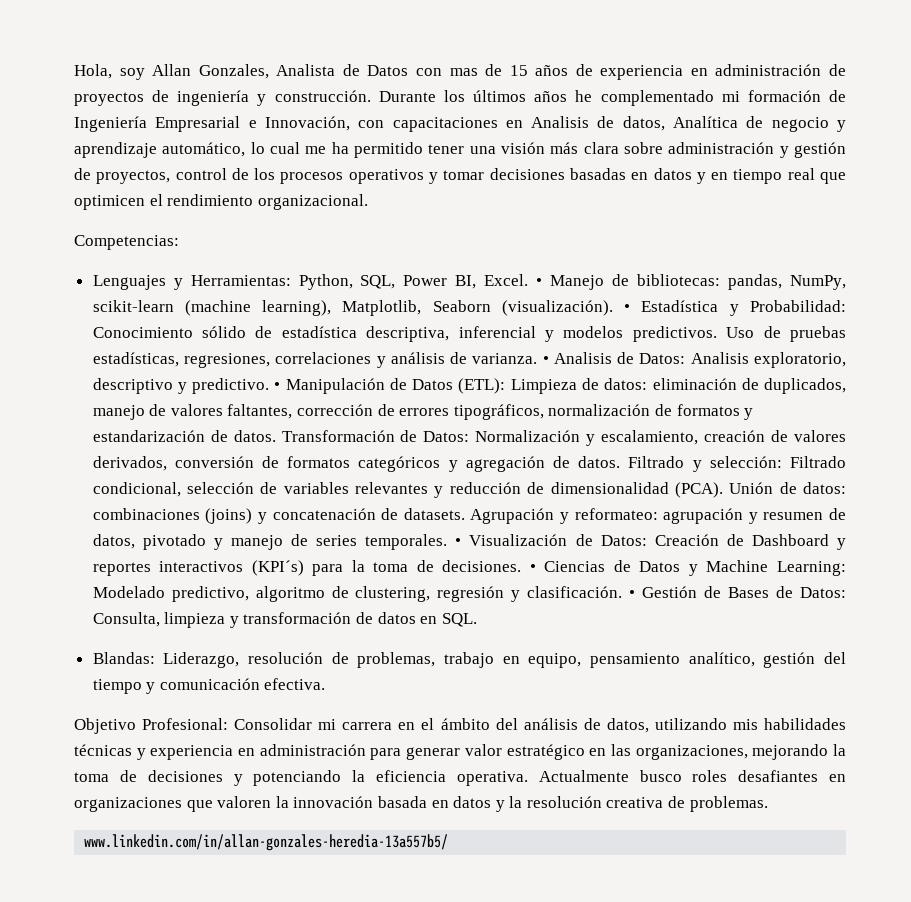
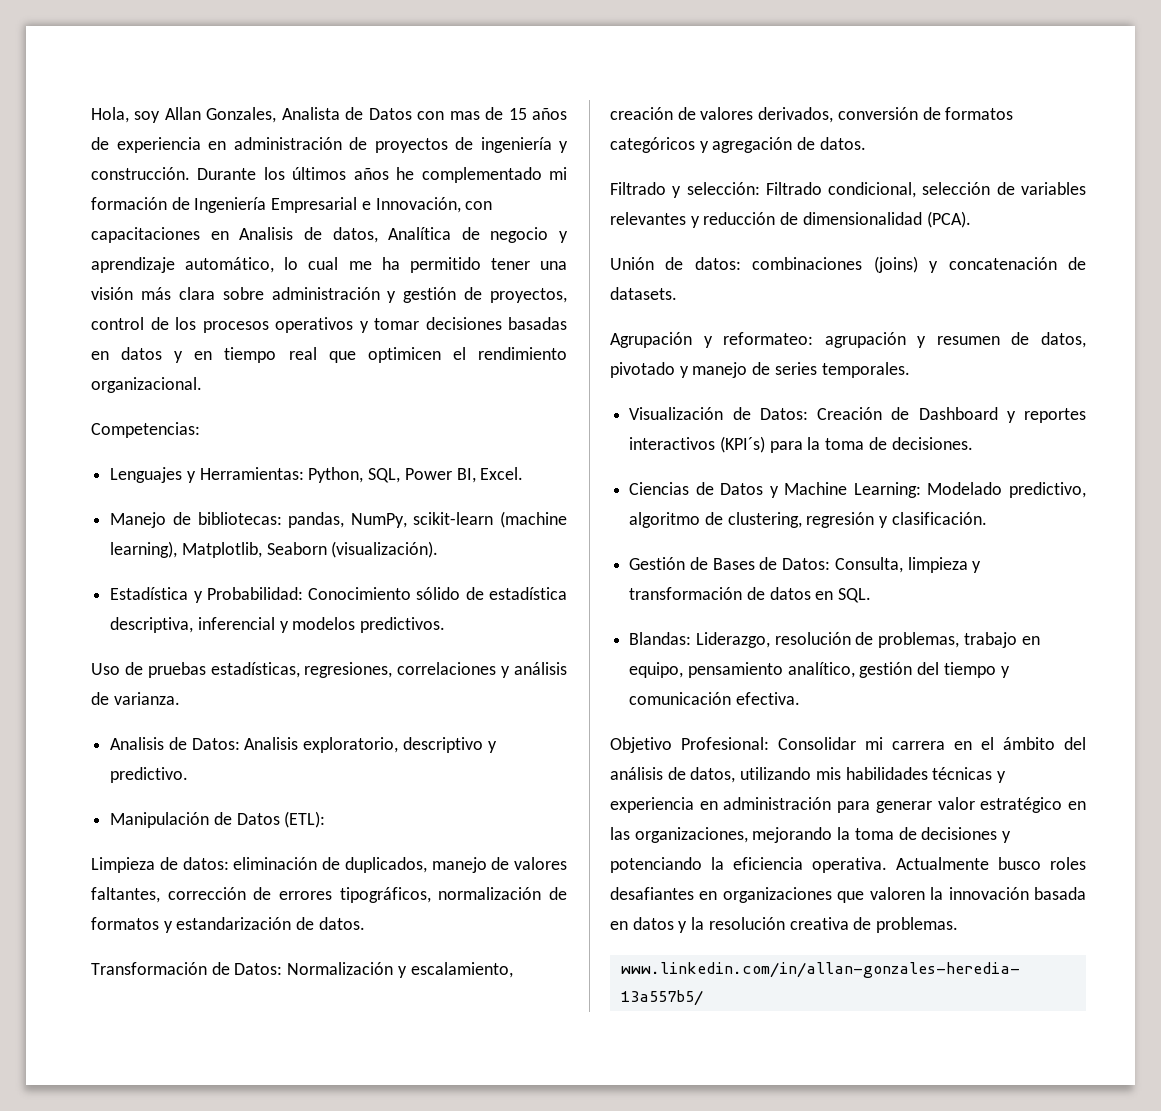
[536,278,543,286] • -> (524, 473) //
[624,304,631,312] • -> (439, 549) //
(717, 334) none -> (446, 625) //
[542,356,549,364] • -> (180, 698) //
[274,382,281,390] • -> (189, 775) //
(506, 386) none -> (326, 819) //
(276, 436) none -> (365, 923) //
(621, 462) none -> (866, 143) //
(723, 490) none -> (971, 219) //
(465, 514) none -> (677, 293) //
[455,538,462,546] • -> (910, 370) //
[529,564,536,572] • -> (973, 443) //
[629,590,636,598] • -> (987, 518) //

